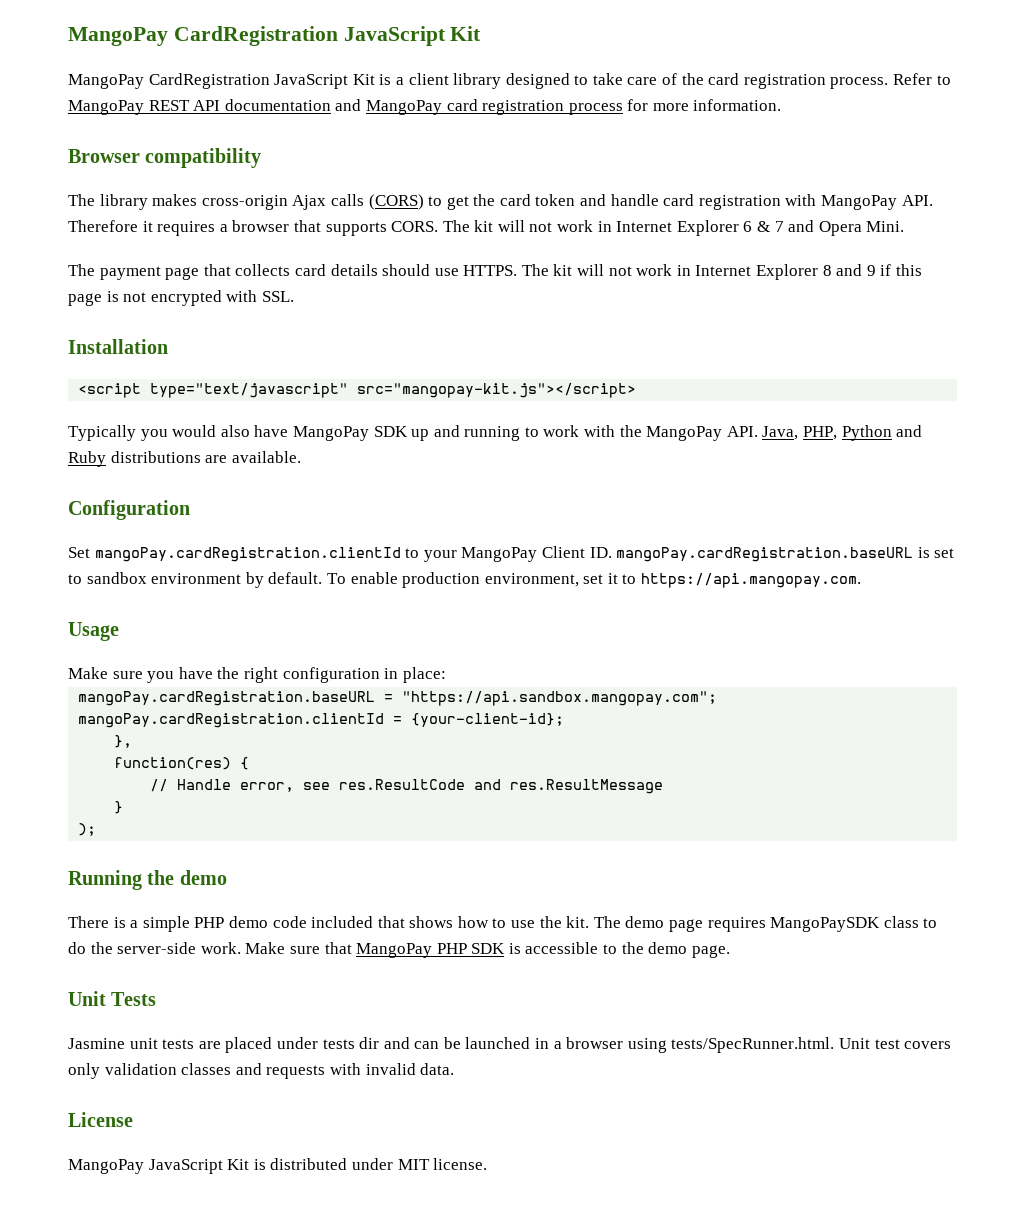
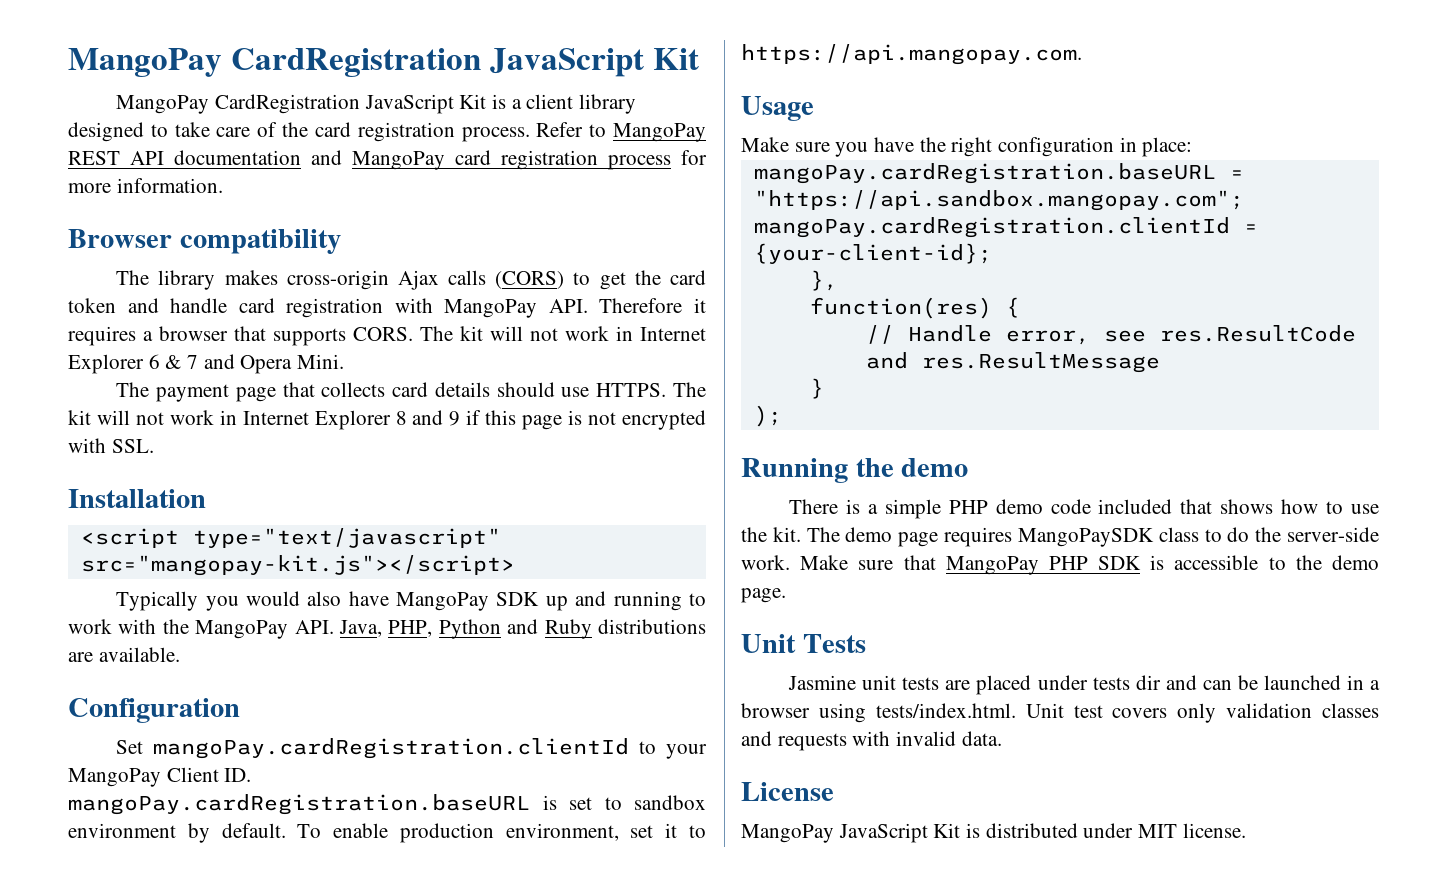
[671,1037,835,1053] tests/SpecRunner.html. -> [875,703,1016,718] tests/index.html.

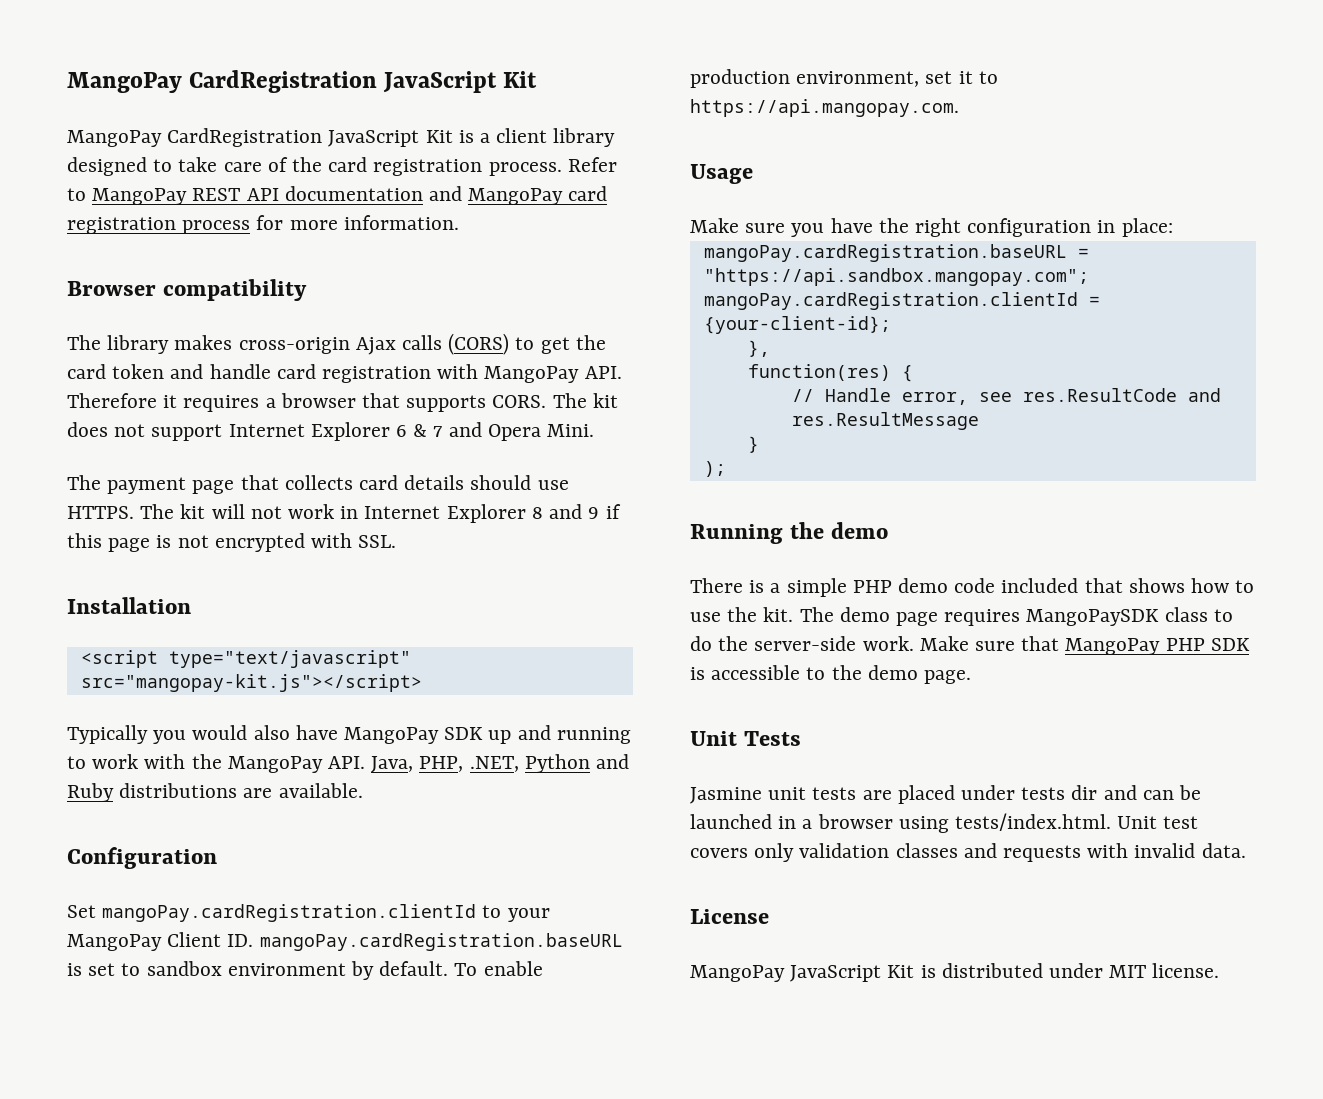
[490,326,633,341] will not work in -> [67,422,223,441] does not support
(433, 628) none -> [469,756,519,772] .NET,

